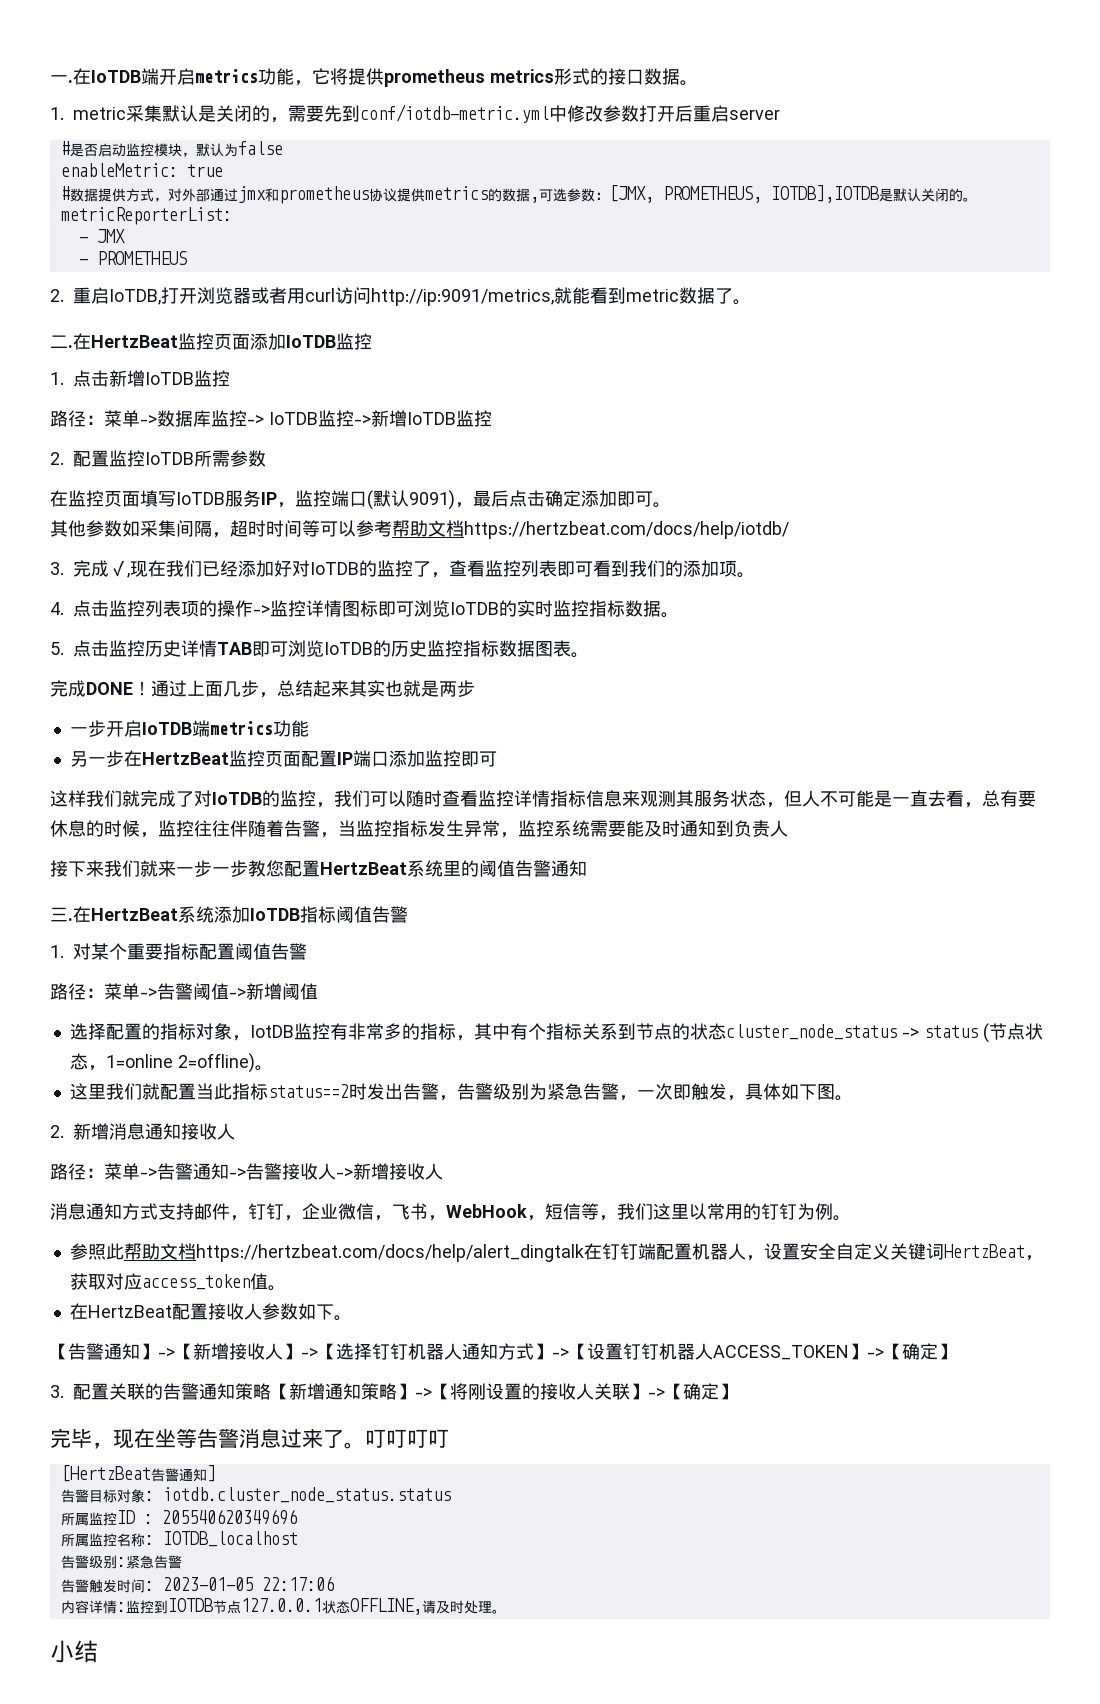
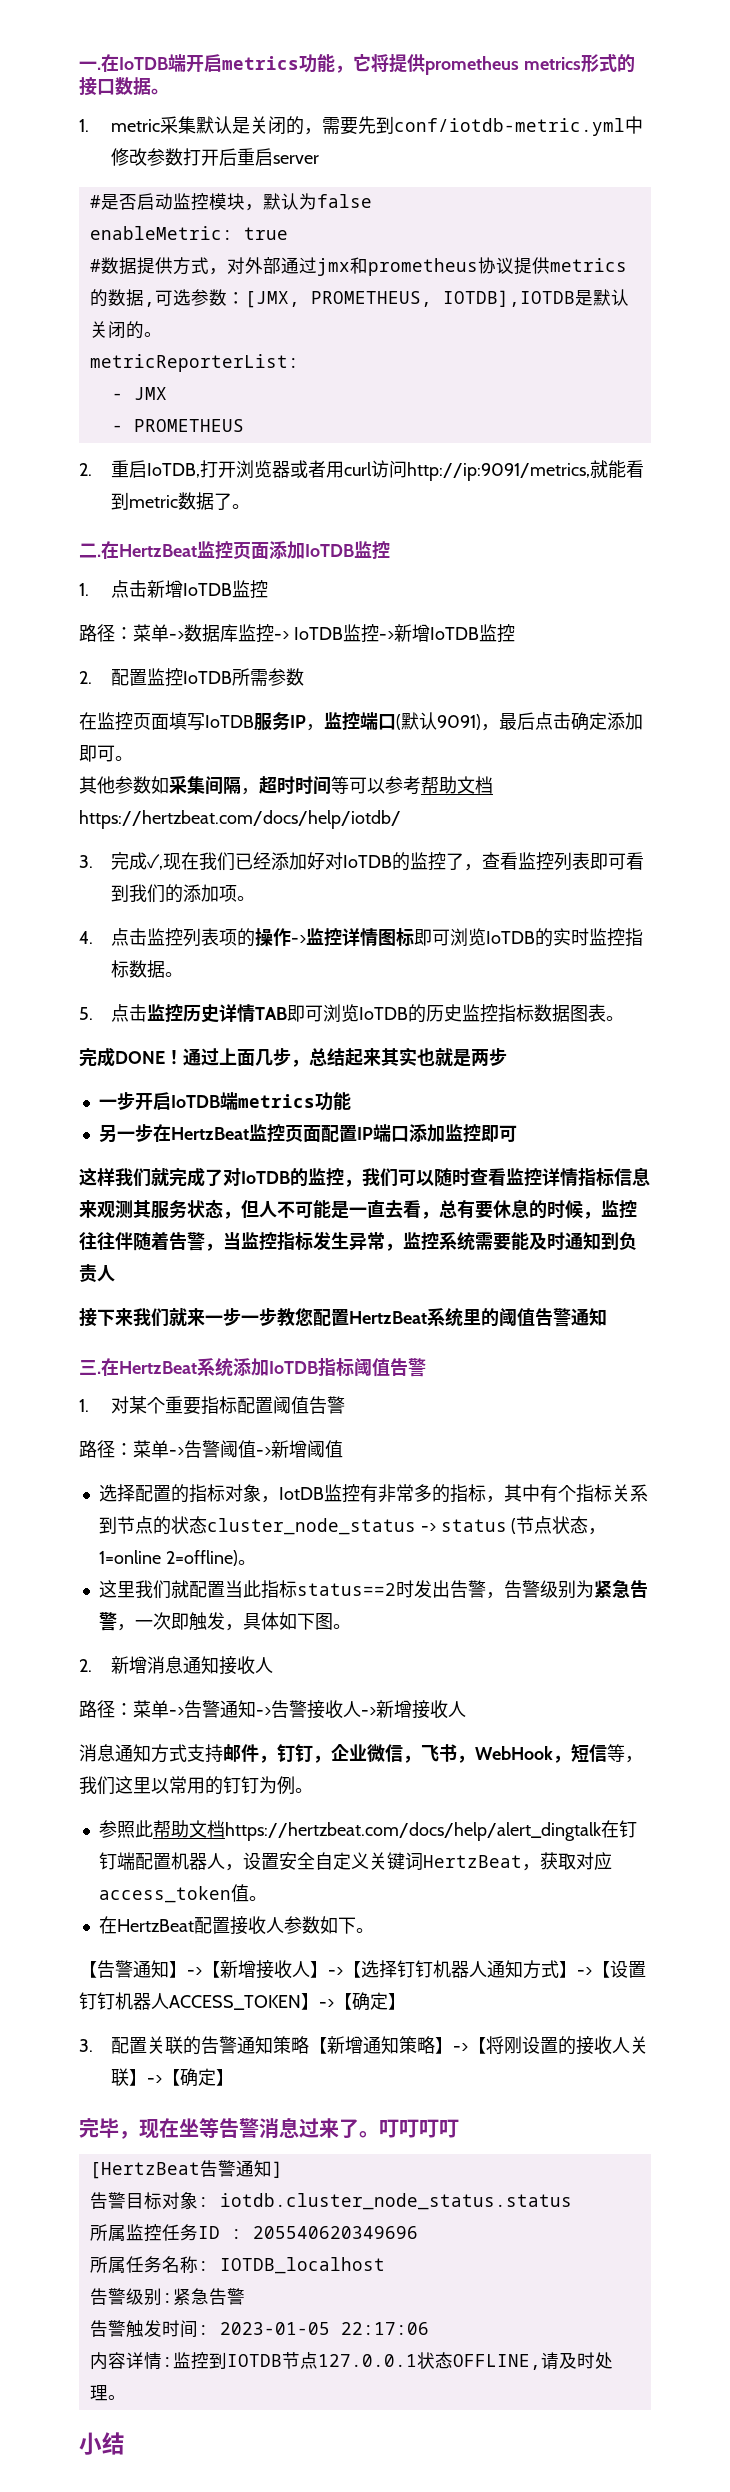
(117, 1519) none -> [161,2224,198,2241] 任务
[88,1533,117,1547] 监控 -> [125,2256,162,2273] 任务

